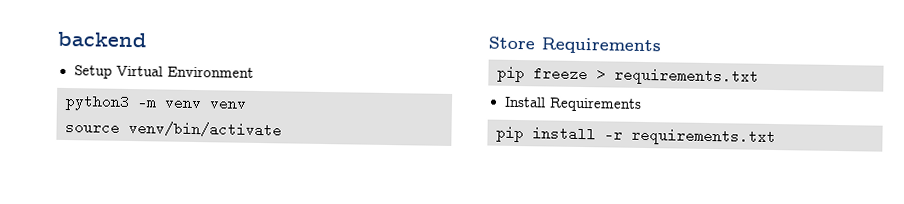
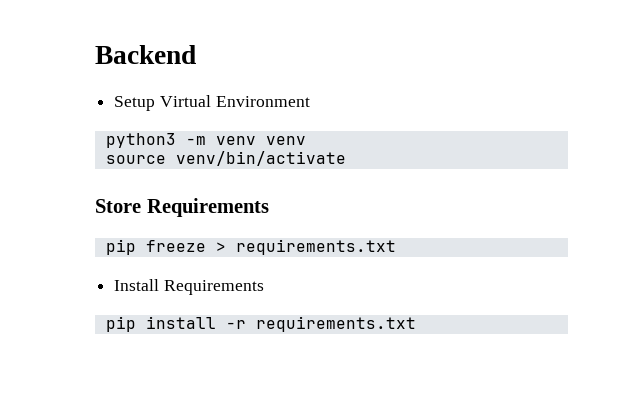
[57,31,148,48] backend -> [95,45,196,64] Backend

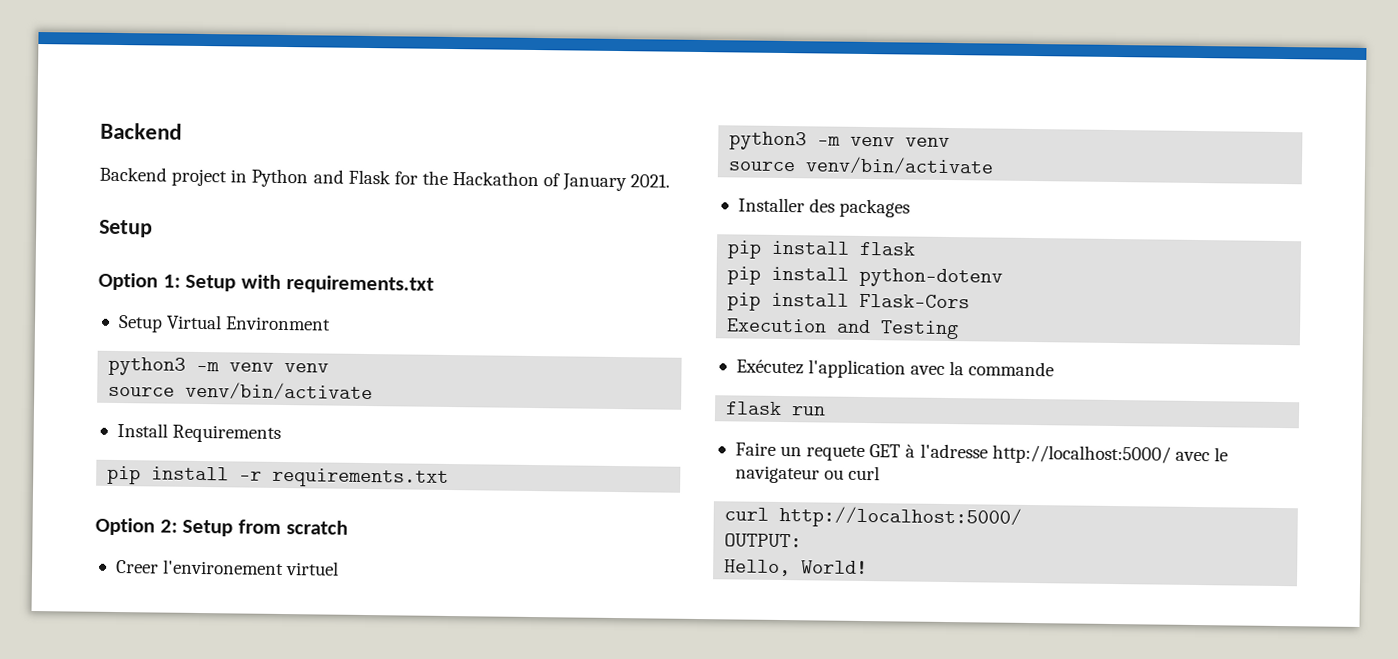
[95,45,196,64] Backend -> [100,122,182,140] [99,166,671,192] [99,219,153,238] [98,272,434,294] Backend // Backend project in Python and Flask for the Hackathon of January 2021. // Setup // Option 1: Setup with requirements.txt
[95,198,269,217] [105,239,396,255] // Store Requirements // pip freeze > requirements.txt -> (374, 391) none
(416, 324) none -> [95,517,348,537] [115,559,340,576] [729,131,951,151] [728,156,995,176] [737,197,911,218] [727,240,917,259] [727,266,1004,288] [727,292,971,311] [726,318,960,340] [735,359,1055,379] [725,401,827,416] [734,442,1228,465] [734,465,881,484] [724,505,1023,529] [724,533,803,548] [724,559,869,577] // Option 2: Setup from scratch // Creer l'environement virtuel // python3 -m venv venv // source venv/bin/activate // Installer des packages // pip install flask // pip install python-dotenv // pip install Flask-Cors // Execution and Testing // Exécutez l'application avec la commande // flask run // Faire un requete GET à l'adresse http://localhost:5000/ avec le navigateur ou curl // curl http://localhost:5000/ // OUTPUT: // Hello, World!

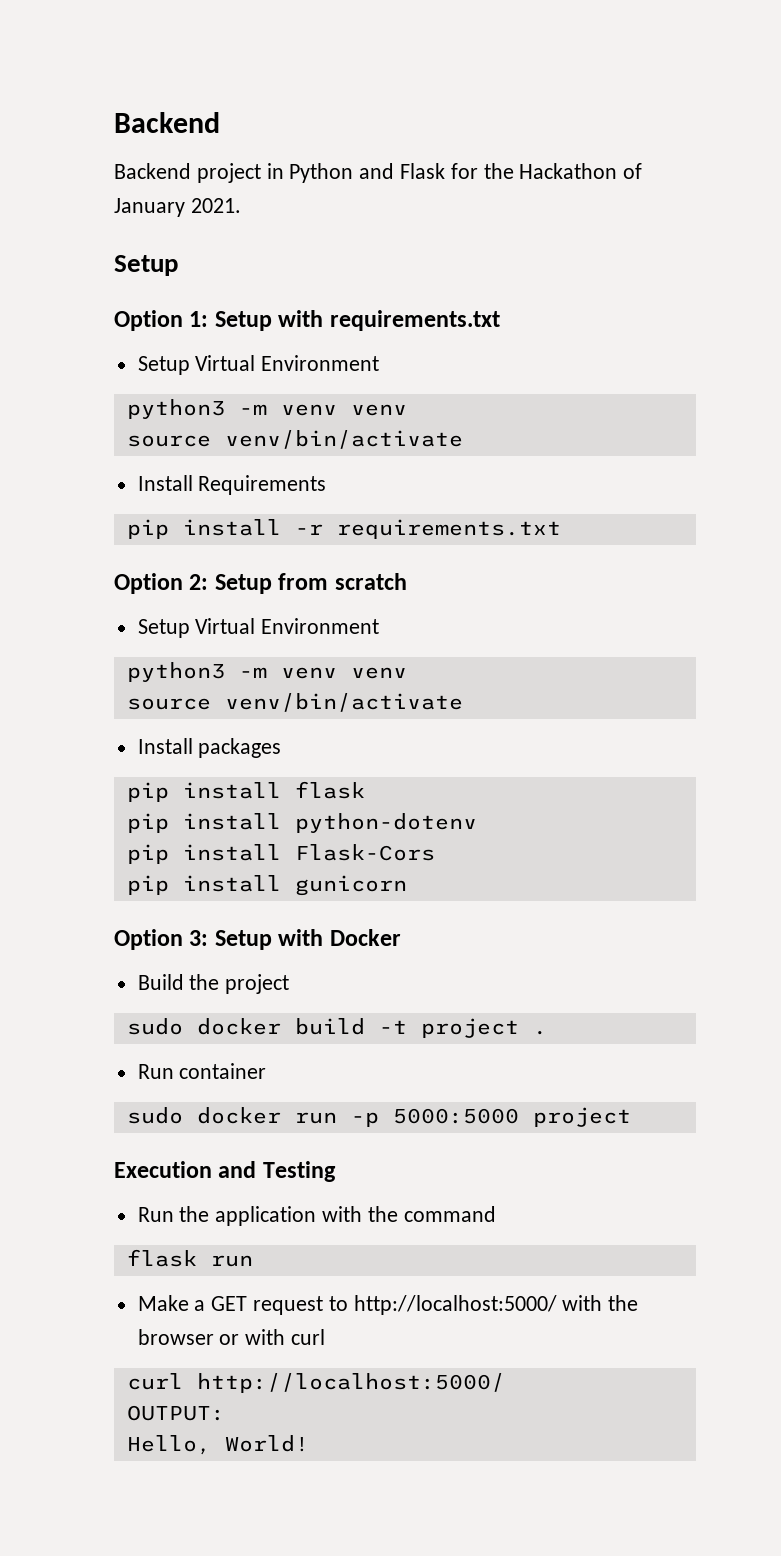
[115,559,340,576] [729,131,951,151] [728,156,995,176] [737,197,836,213] Creer l'environement virtuel // python3 -m venv venv // source venv/bin/activate // Installer des -> [137,618,380,638] [126,662,407,682] [126,693,463,712] [137,738,193,754] Setup Virtual Environment // python3 -m venv venv // source venv/bin/activate // Install
[726,318,960,340] [735,359,1055,379] [725,401,827,416] [734,442,1228,465] [734,465,845,484] Execution and Testing // Exécutez l'application avec la commande // flask run // Faire un requete GET à l'adresse http://localhost:5000/ avec le navigateur ou -> [126,875,407,896] [114,929,401,950] [137,974,290,994] [126,1018,547,1038] [137,1063,267,1079] [126,1107,631,1127] [114,1161,336,1182] [137,1206,496,1226] [126,1249,253,1267] [137,1295,639,1315] [137,1329,286,1345] pip install gunicorn // Option 3: Setup with Docker // Build the project // sudo docker build -t project . // Run container // sudo docker run -p 5000:5000 project // Execution and Testing // Run the application with the command // flask run // Make a GET request to http://localhost:5000/ with the browser or with

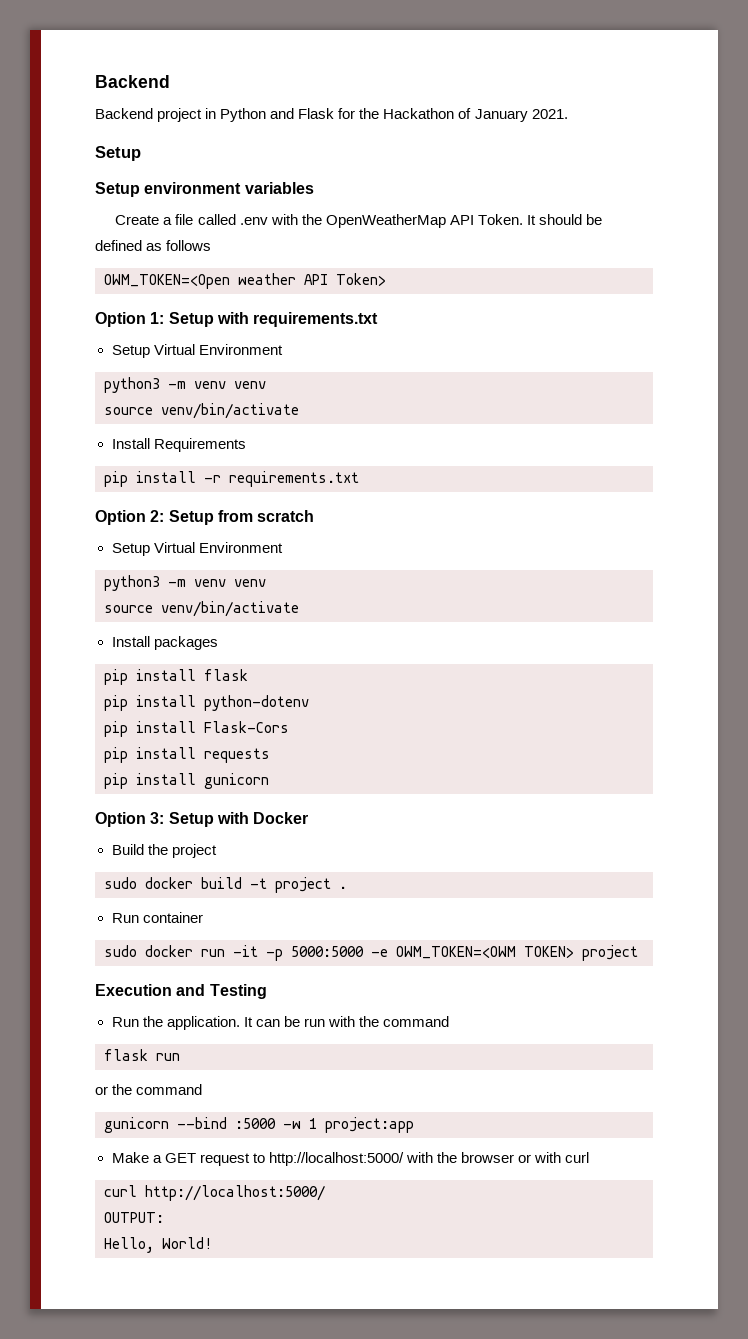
(178, 265) none -> [95,182,314,197] [115,214,602,228] [95,240,212,251] [104,273,386,289] // Setup environment variables // Create a file called .env with the OpenWeatherMap API Token. It should be defined as follows // OWM_TOKEN=<Open weather API Token>
(435, 852) none -> [104,747,270,763] // pip install requests
(337, 1118) none -> [233,945,258,957] -it
(519, 1116) none -> [371,946,574,959] -e OWM_TOKEN=<OWM TOKEN>
[215,1206,317,1226] application -> [166,1016,325,1030] application. It can be run
(253, 1261) none -> [95,1084,203,1095] [104,1117,414,1133] // or the command // gunicorn --bind :5000 -w 1 project:app

